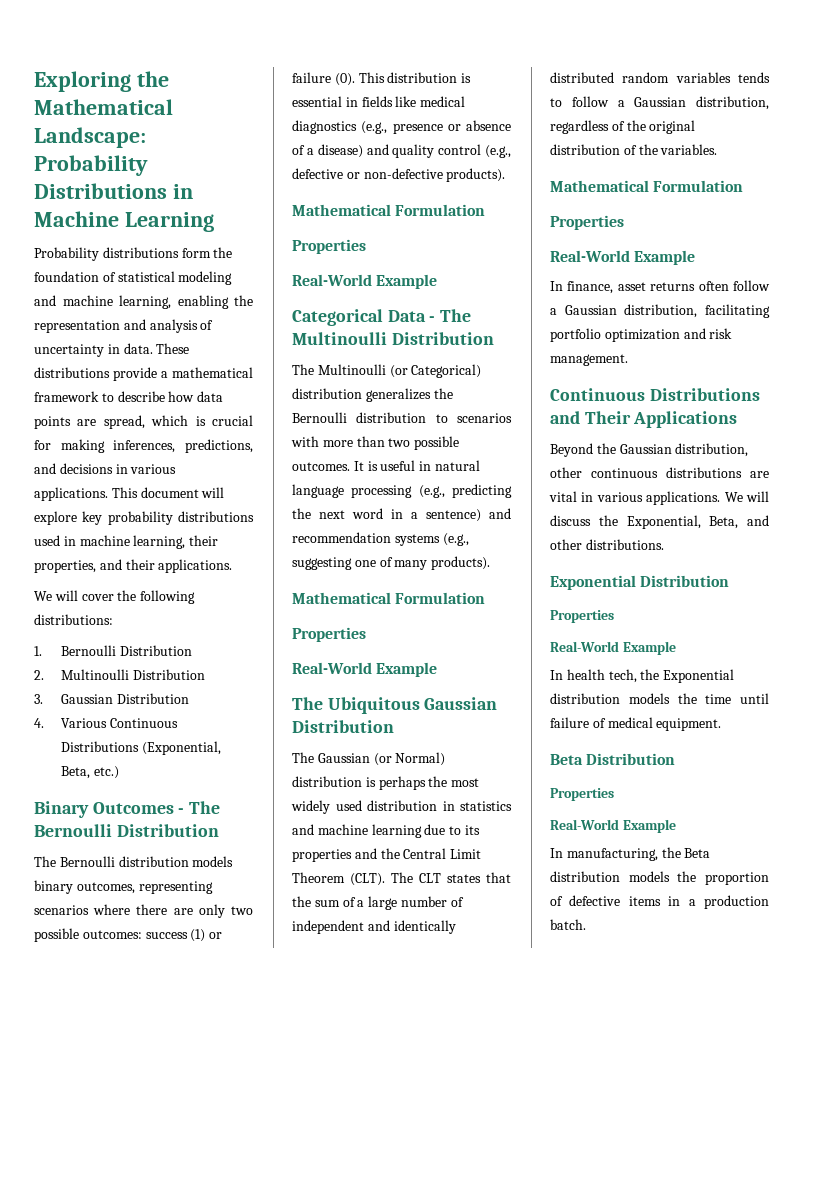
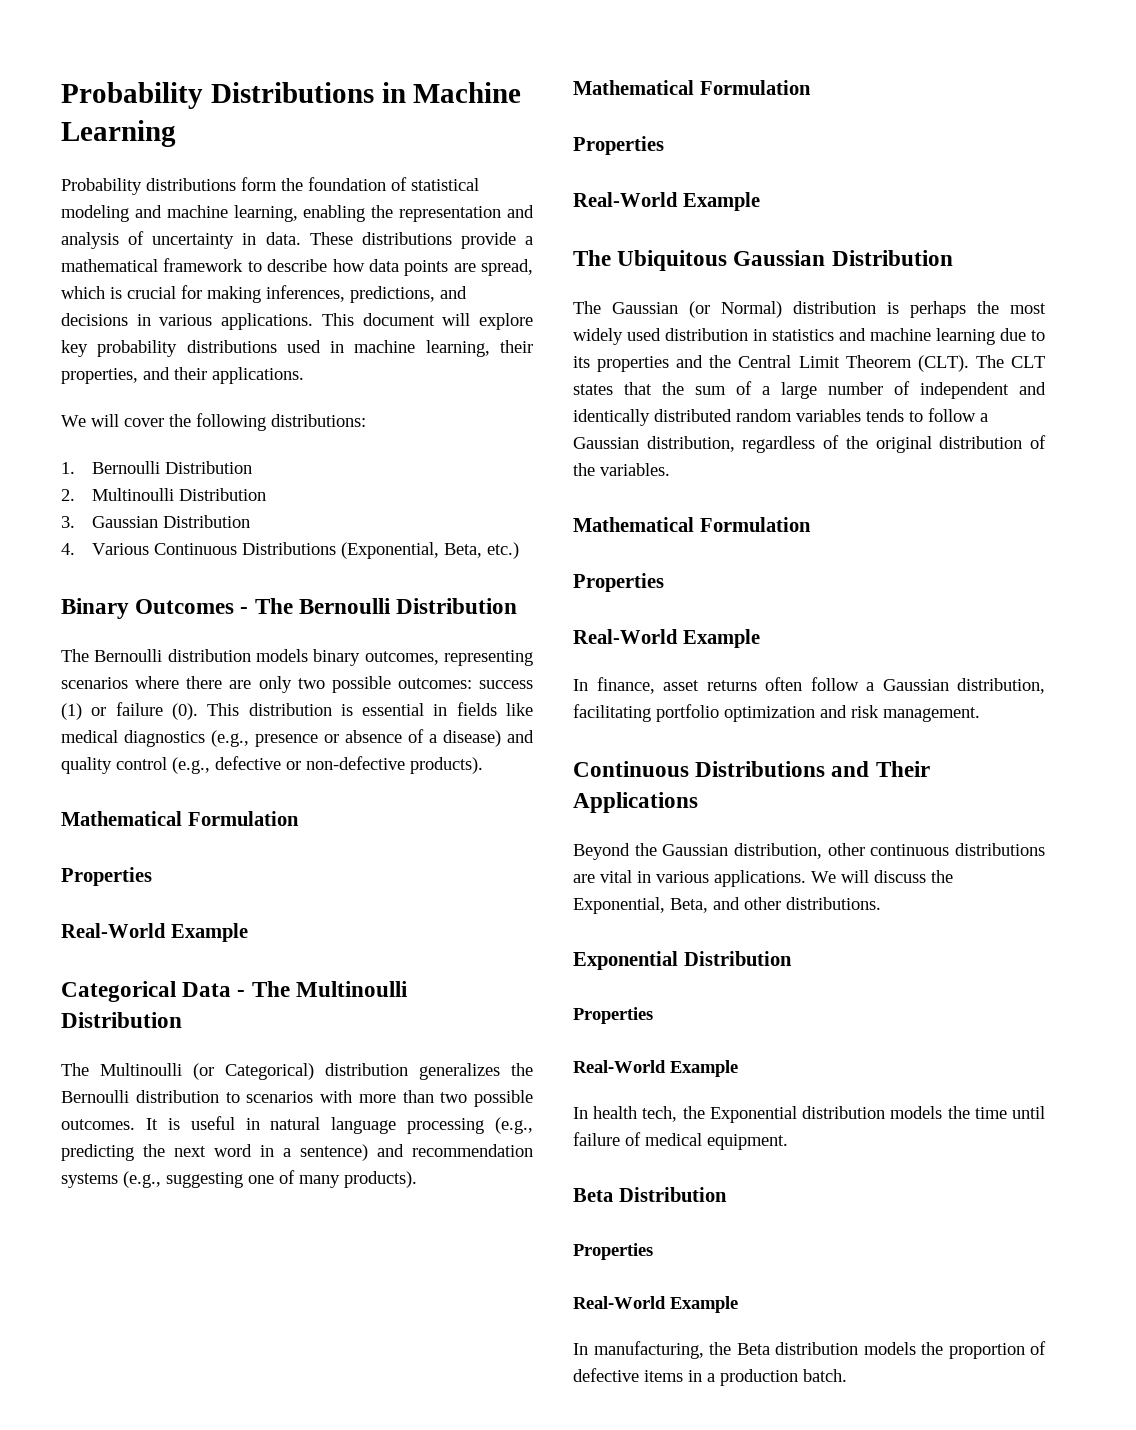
[34,71,169,92] [34,99,173,115] [34,127,146,148] Exploring the Mathematical Landscape: -> (61, 95) none

